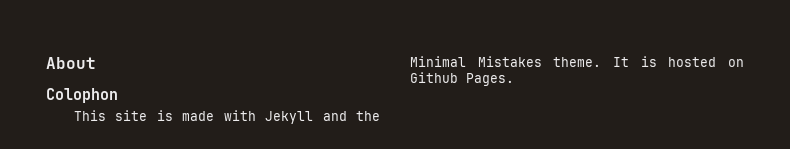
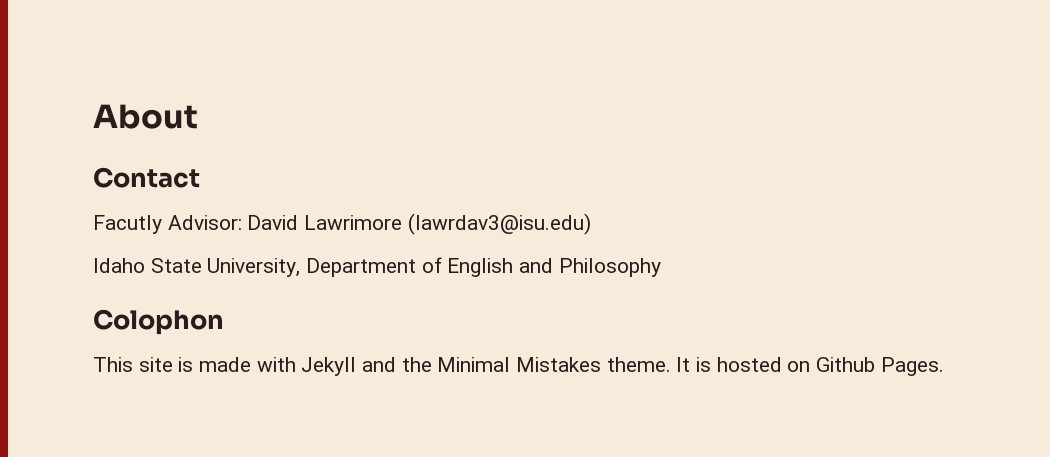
(96, 63) none -> [93,167,200,188] [93,213,591,235] [93,257,661,277] // Contact // Facutly Advisor: David Lawrimore (lawrdav3@isu.edu) // Idaho State University, Department of English and Philosophy

